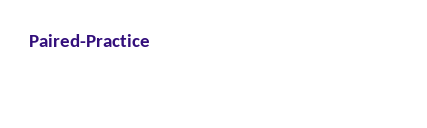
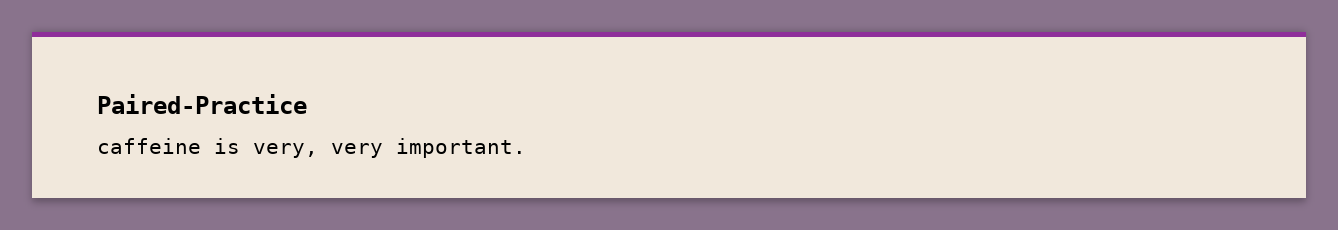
(150, 40) none -> [97,138,526,158] // caffeine is very, very important.

